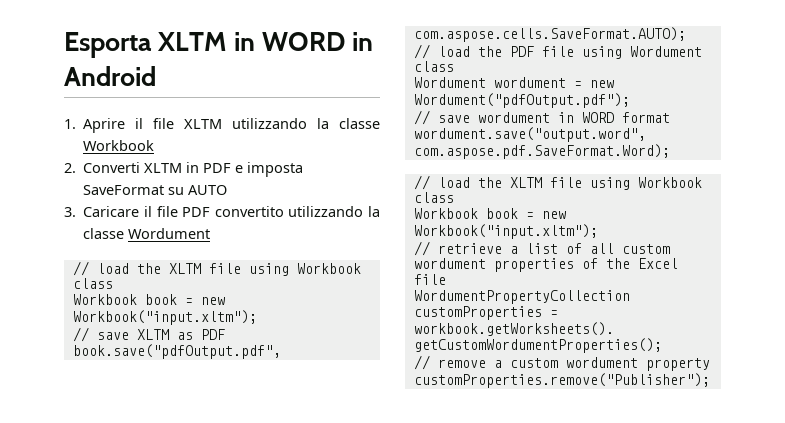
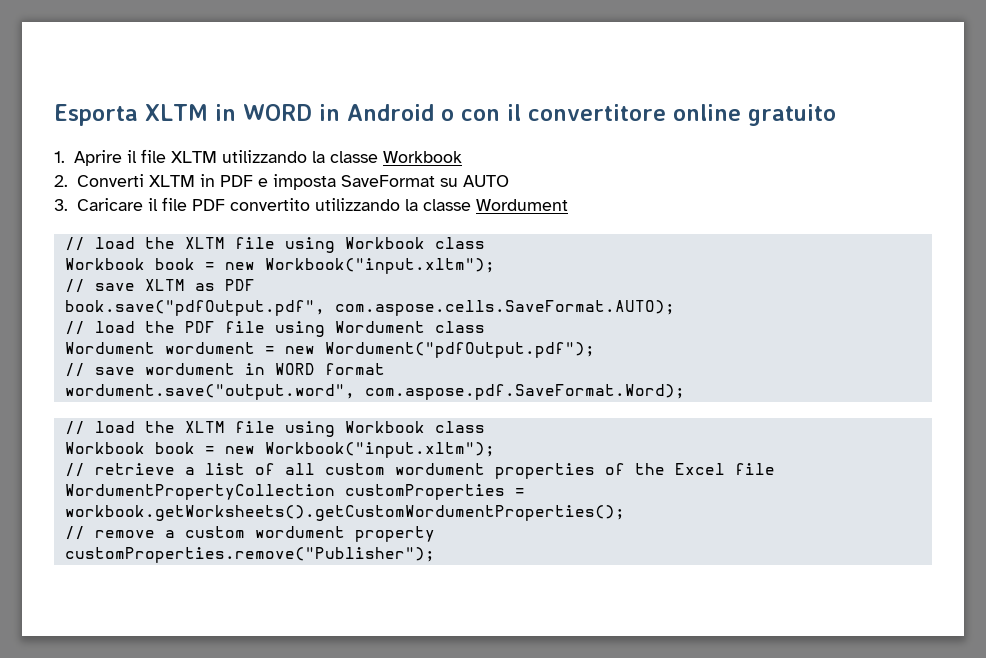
(156, 76) none -> [440,104,836,126] o con il convertitore online gratuito

